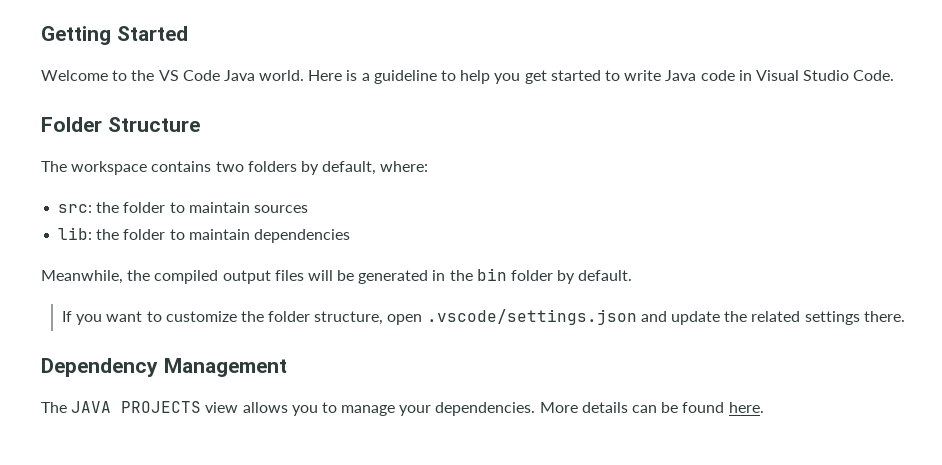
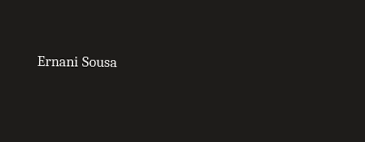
[41,26,188,45] [41,70,895,84] [41,117,200,132] [41,161,429,175] [58,202,308,213] [58,227,350,243] [41,268,633,284] [61,309,905,325] [41,358,287,377] [41,401,764,416] Getting Started // Welcome to the VS Code Java world. Here is a guideline to help you get started to write Java code in Visual Studio Code. // Folder Structure // The workspace contains two folders by default, where: // src: the folder to maintain sources // lib: the folder to maintain dependencies // Meanwhile, the compiled output files will be generated in the bin folder by default. // If you want to customize the folder structure, open .vscode/settings.json and update the related settings there. // Dependency Management // The JAVA PROJECTS view allows you to manage your dependencies. More details can be found here. -> [37,55,118,68] Ernani Sousa

